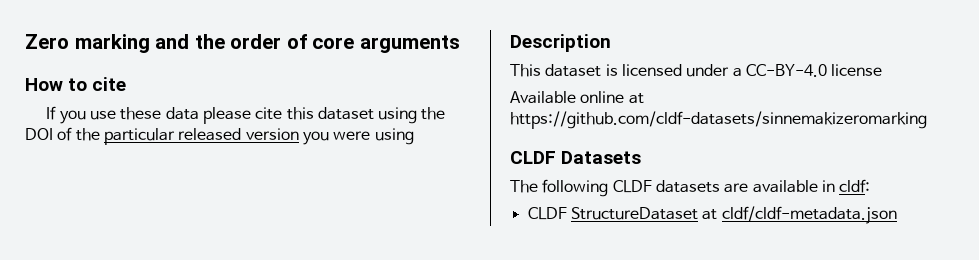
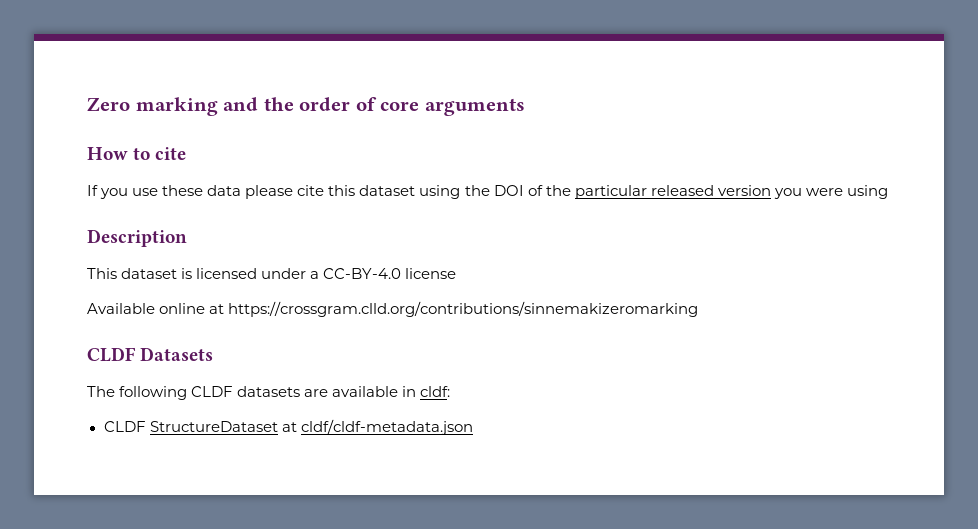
[510,111,927,129] https://github.com/cldf-datasets/sinnemakizeromarking -> [228,301,699,317] https://crossgram.clld.org/contributions/sinnemakizeromarking

